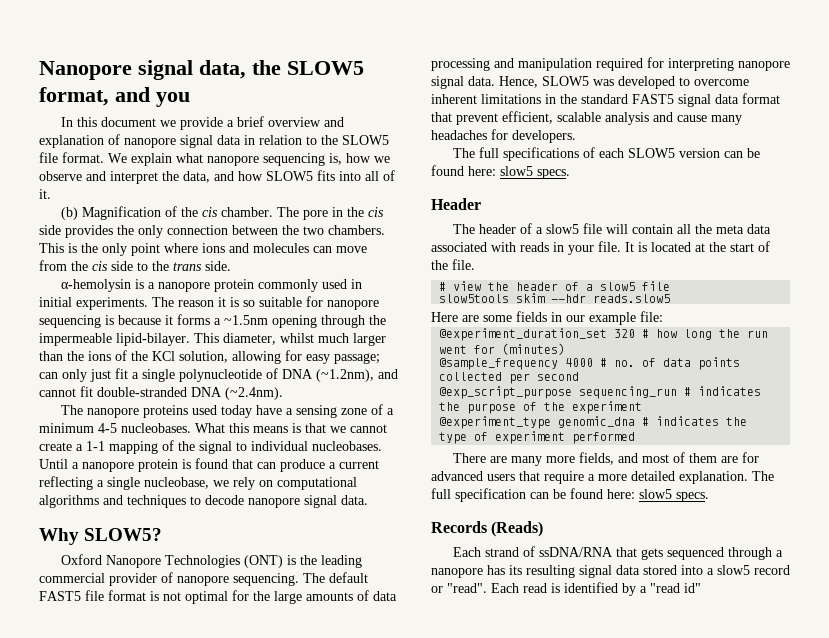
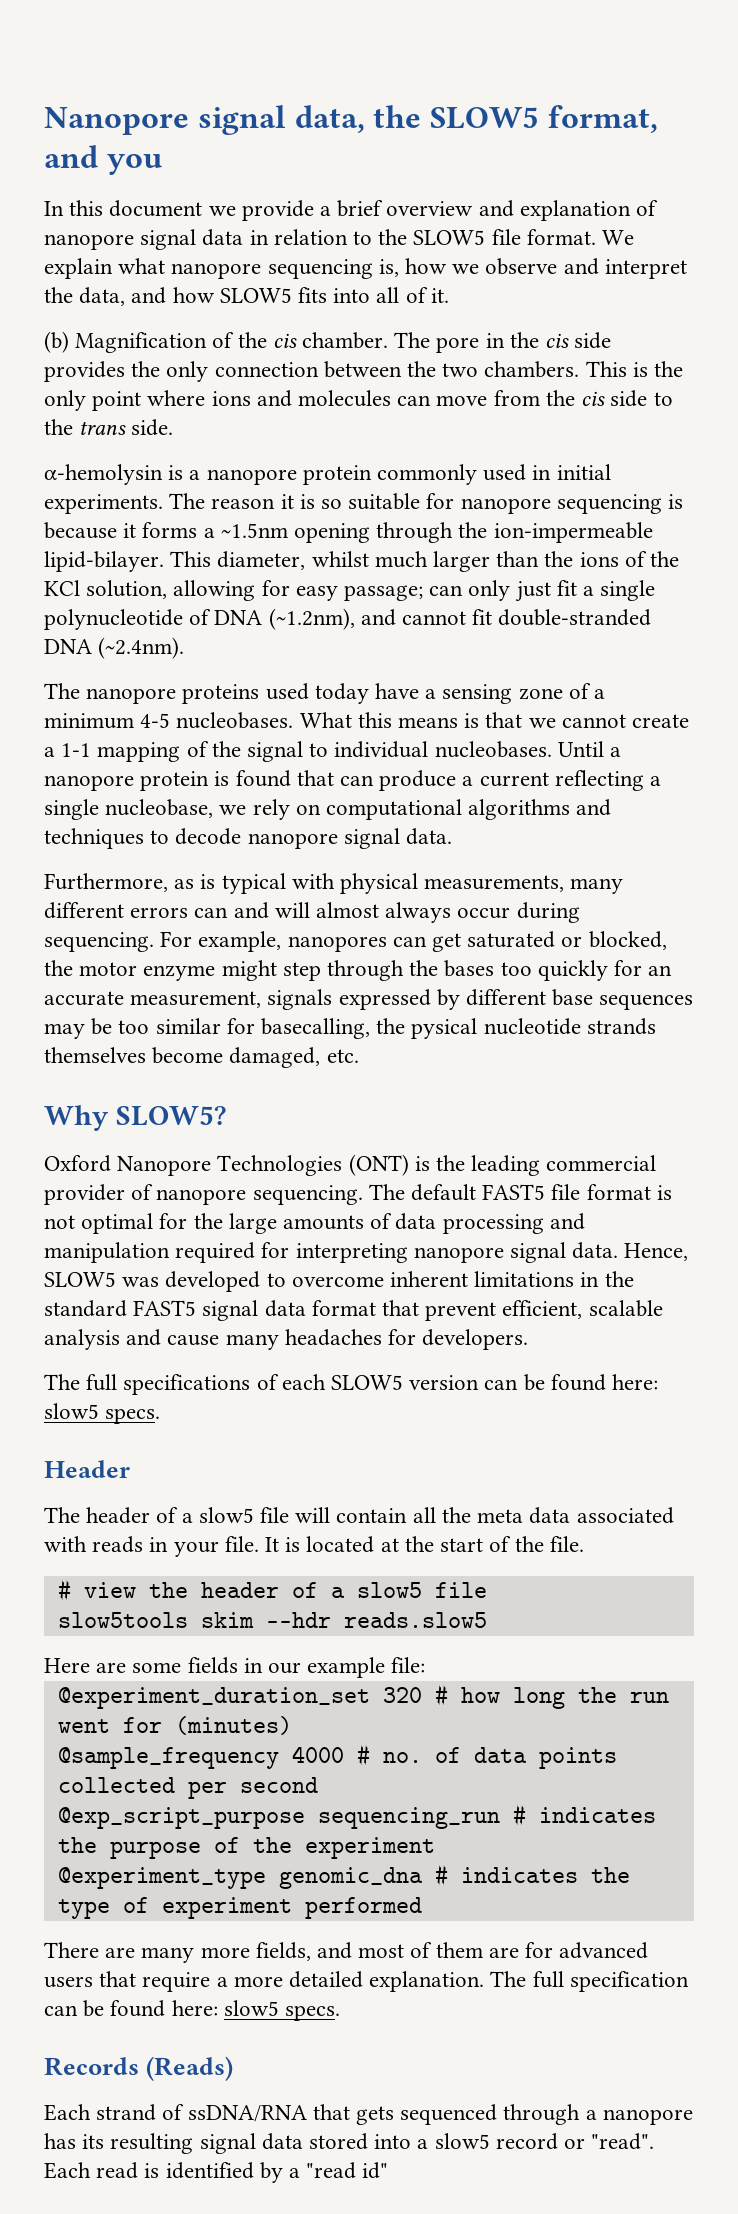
[39,333,112,346] impermeable -> [493,522,653,543] ion-impermeable
(368, 500) none -> [44,873,624,894] [44,902,580,923] [44,931,667,952] [44,960,673,981] [44,989,694,1010] [44,1018,656,1039] [44,1047,359,1068] // Furthermore, as is typical with physical measurements, many different errors can and will almost always occur during sequencing. For example, nanopores can get saturated or blocked, the motor enzyme might step through the bases too quickly for an accurate measurement, signals expressed by different base sequences may be too similar for basecalling, the pysical nucleotide strands themselves become damaged, etc.

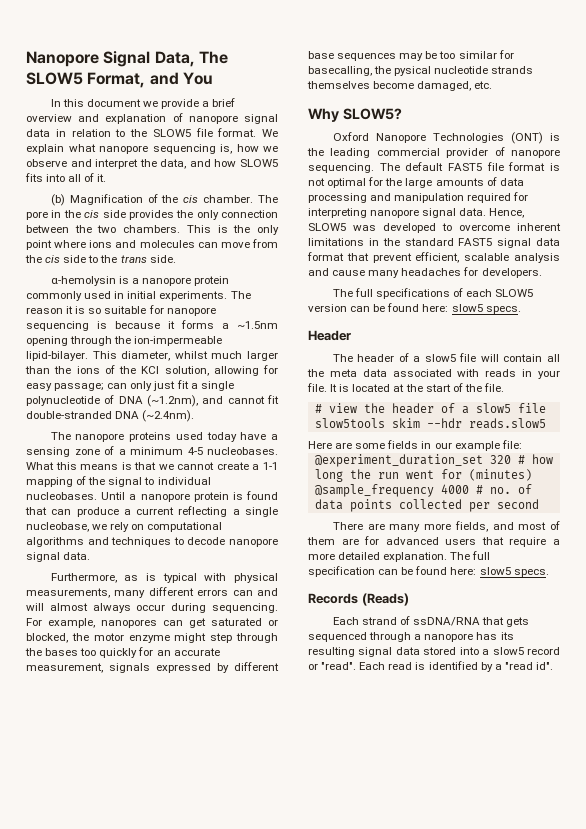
[44,105,658,135] [44,145,162,175] Nanopore signal data, the SLOW5 format, and you -> [26,51,228,67] [26,72,213,88] Nanopore Signal Data, The SLOW5 Format, and You
[57,1804,656,1829] [57,1837,435,1859] [57,1864,630,1889] [57,1897,422,1919] // @exp_script_purpose sequencing_run # indicates the purpose of the experiment // @experiment_type genomic_dna # indicates the type of experiment performed -> (539, 504) none
[362,2162,389,2179] id" -> [535,662,553,670] id".

